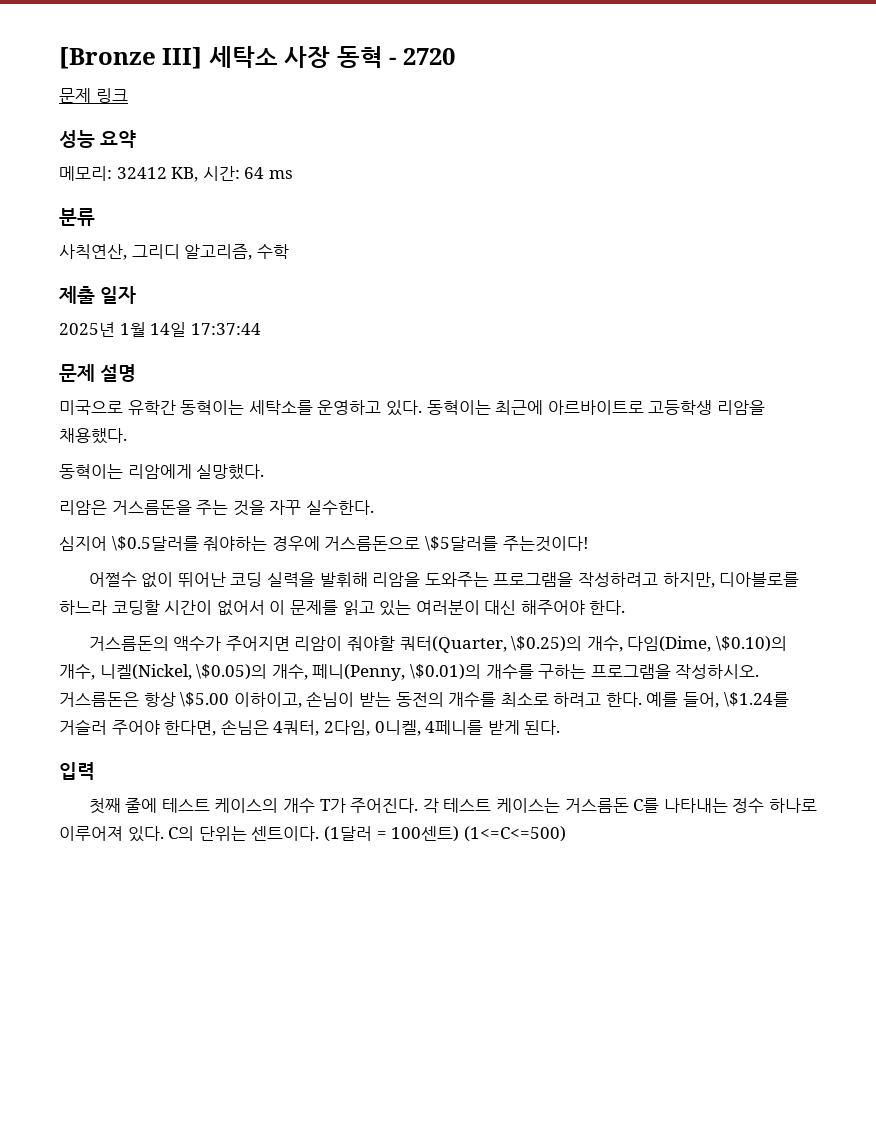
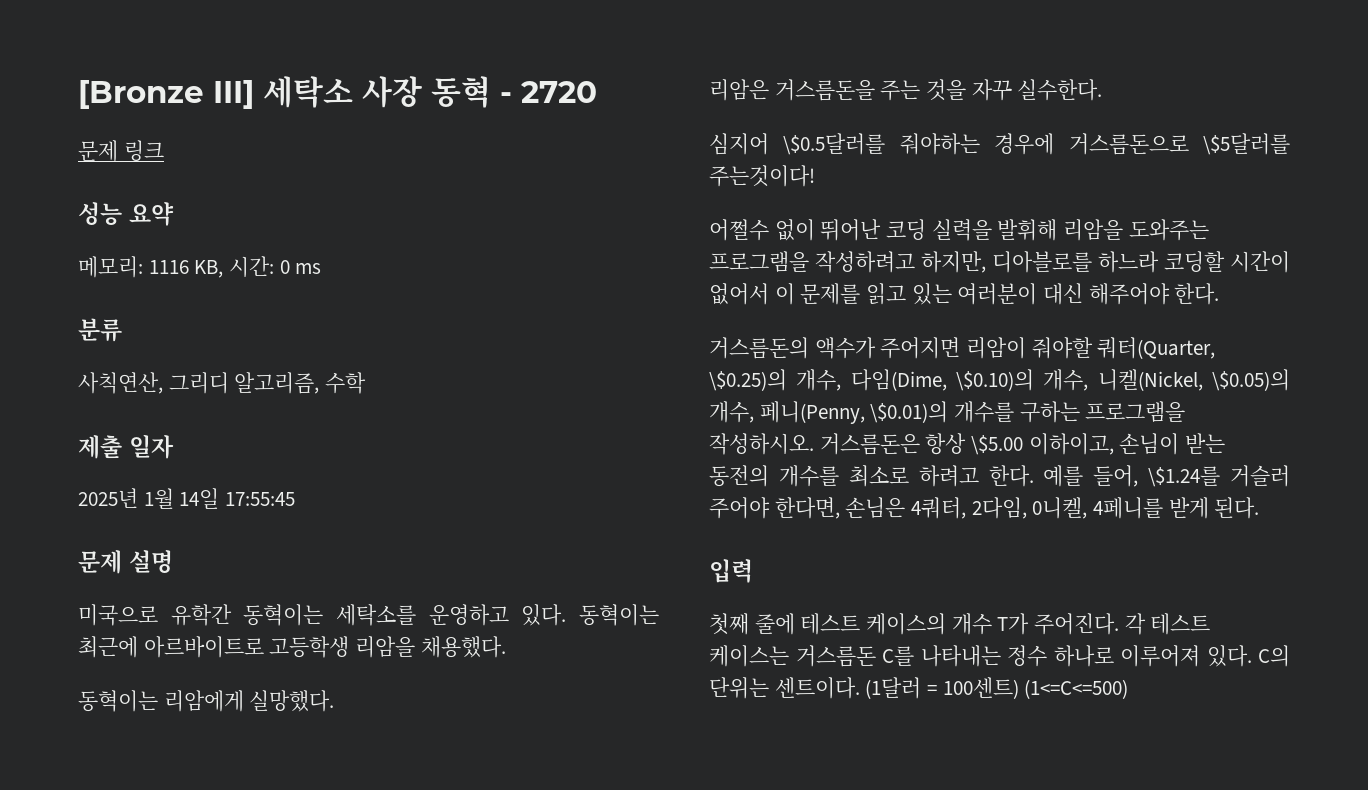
[116,167,167,179] 32412 -> [148,260,189,274] 1116
[244,167,265,179] 64 -> [279,260,290,274] 0
[190,323,261,335] 17:37:44 -> [225,492,296,506] 17:55:45

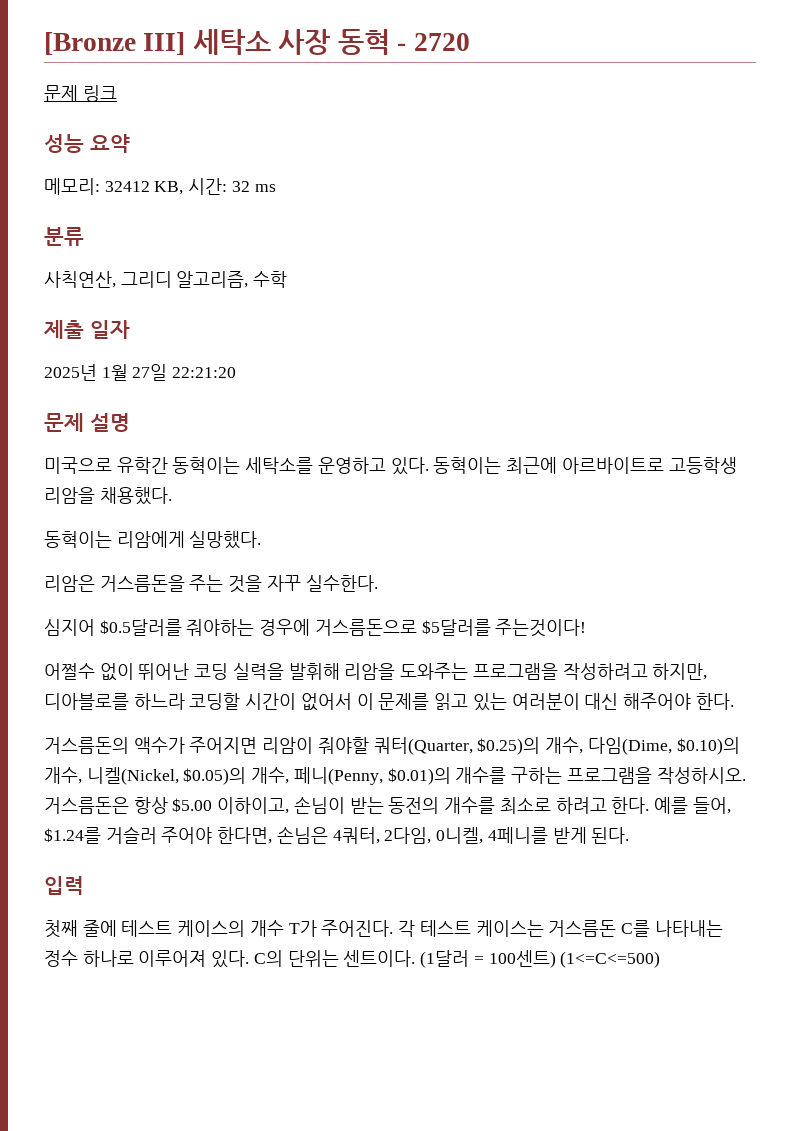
[148,260,189,274] 1116 -> [104,181,150,192] 32412
[279,260,290,274] 0 -> [231,181,250,192] 32
[179,488,296,509] 14일 17:55:45 -> [132,364,237,381] 27일 22:21:20
[783,133,886,155] \$0.5달러를 -> [99,619,182,636] $0.5달러를
[1203,133,1290,155] \$5달러를 -> [421,619,491,636] $5달러를
[709,369,787,391] \$0.25)의 -> [477,737,541,755] $0.25)의
[956,369,1034,391] \$0.10)의 -> [676,737,740,755] $0.10)의
[1212,369,1290,391] \$0.05)의 -> [183,767,247,785] $0.05)의
[870,401,949,423] \$0.01)의 -> [387,767,451,785] $0.01)의
[971,435,1024,455] \$5.00 -> [172,798,213,812] $5.00
[1148,466,1221,487] \$1.24를 -> [44,827,101,844] $1.24를

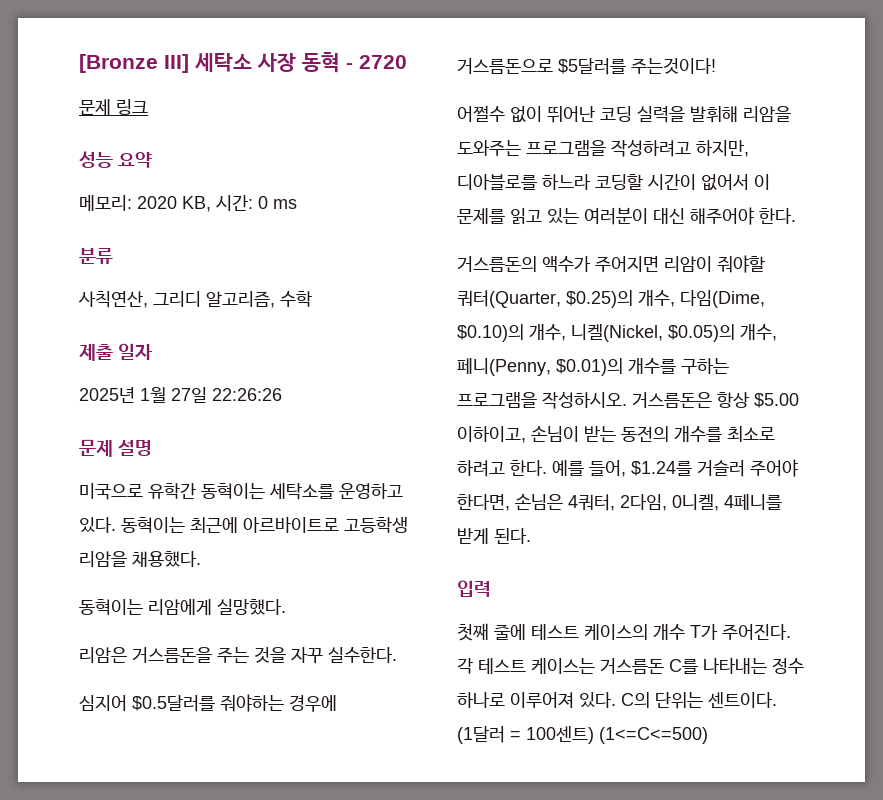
[104,181,150,192] 32412 -> [137,196,177,209] 2020
[231,181,250,192] 32 -> [258,196,268,209] 0
[172,367,237,378] 22:21:20 -> [212,388,282,401] 22:26:26

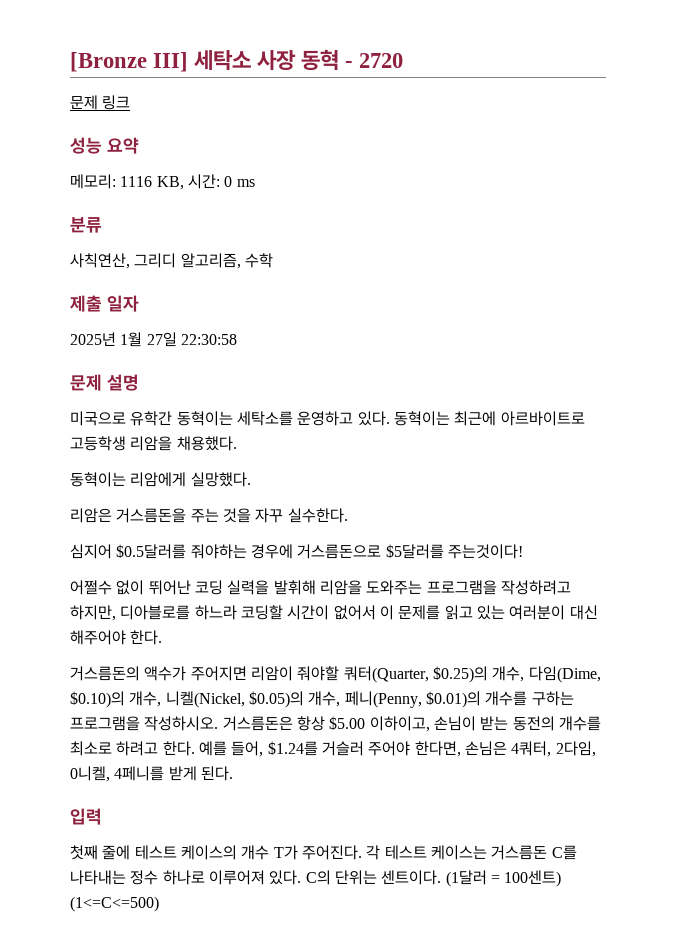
[137,196,177,209] 2020 -> [120,176,153,187] 1116
[212,388,282,401] 22:26:26 -> [180,334,237,345] 22:30:58

